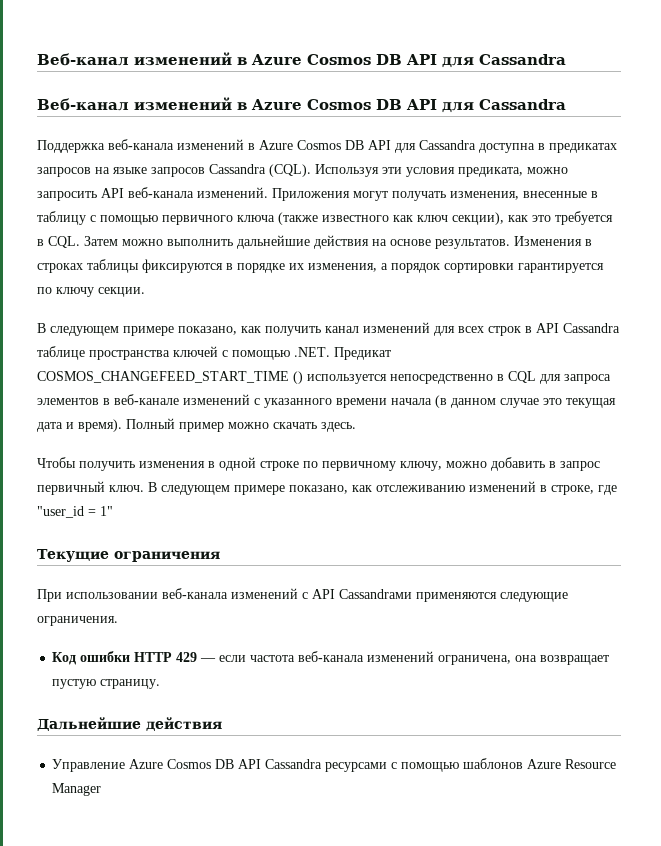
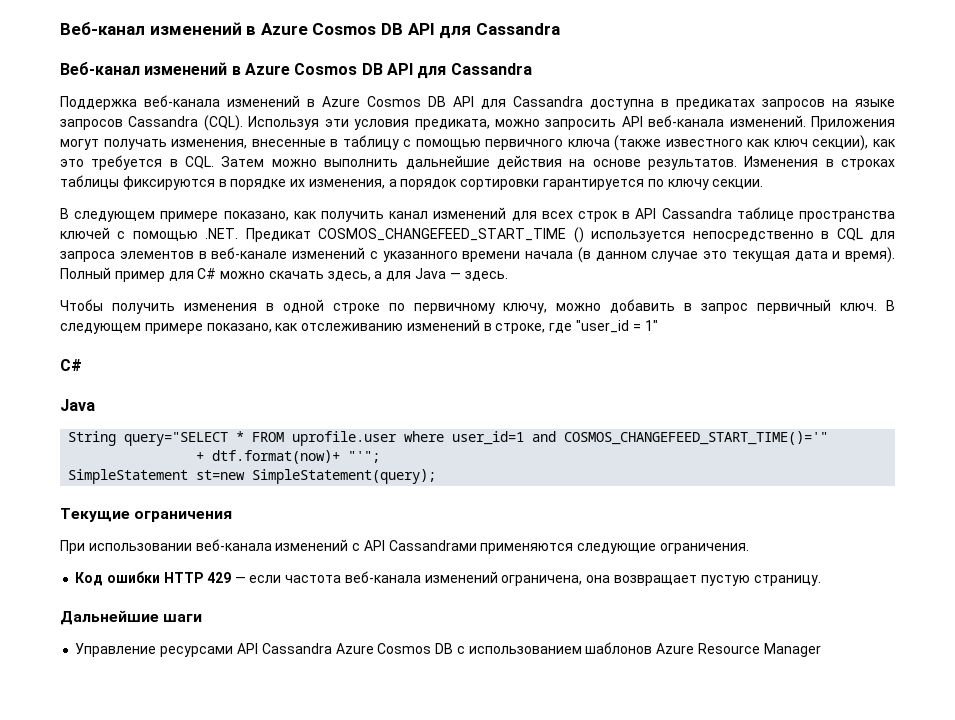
[228,422,317,429] можно скачать -> [168,268,461,281] для C# можно скачать здесь, а для Java —
(113, 511) none -> [60,359,82,371] [60,399,95,411] [68,431,829,446] [196,450,381,464] [68,469,437,484] // C# // Java // String query="SELECT * FROM uprofile.user where user_id=1 and COSMOS_CHANGEFEED_START_TIME()='" // + dtf.format(now)+ "'"; // SimpleStatement st=new SimpleStatement(query);
[146,717,222,731] действия -> [163,614,203,622] шаги
[129,759,460,772] Azure Cosmos DB API Cassandra ресурсами с помощью -> [160,643,582,657] ресурсами API Cassandra Azure Cosmos DB с использованием

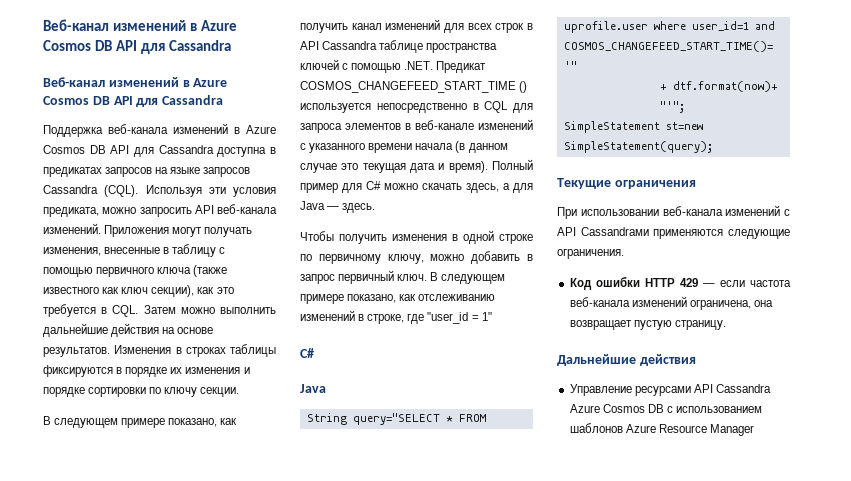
[308,179,645,190] изменения, а порядок сортировки гарантируется -> [185,367,250,374] [43,387,147,397] изменения и порядке сортировки
[163,614,203,622] шаги -> [639,354,696,366] действия

